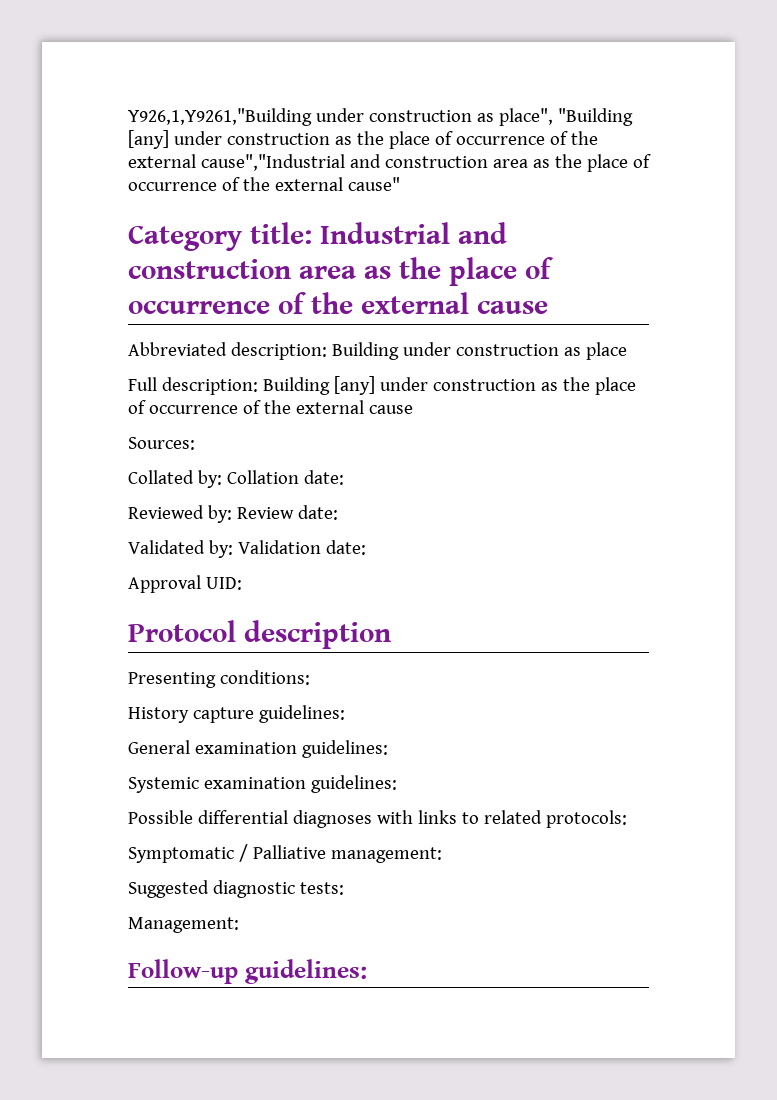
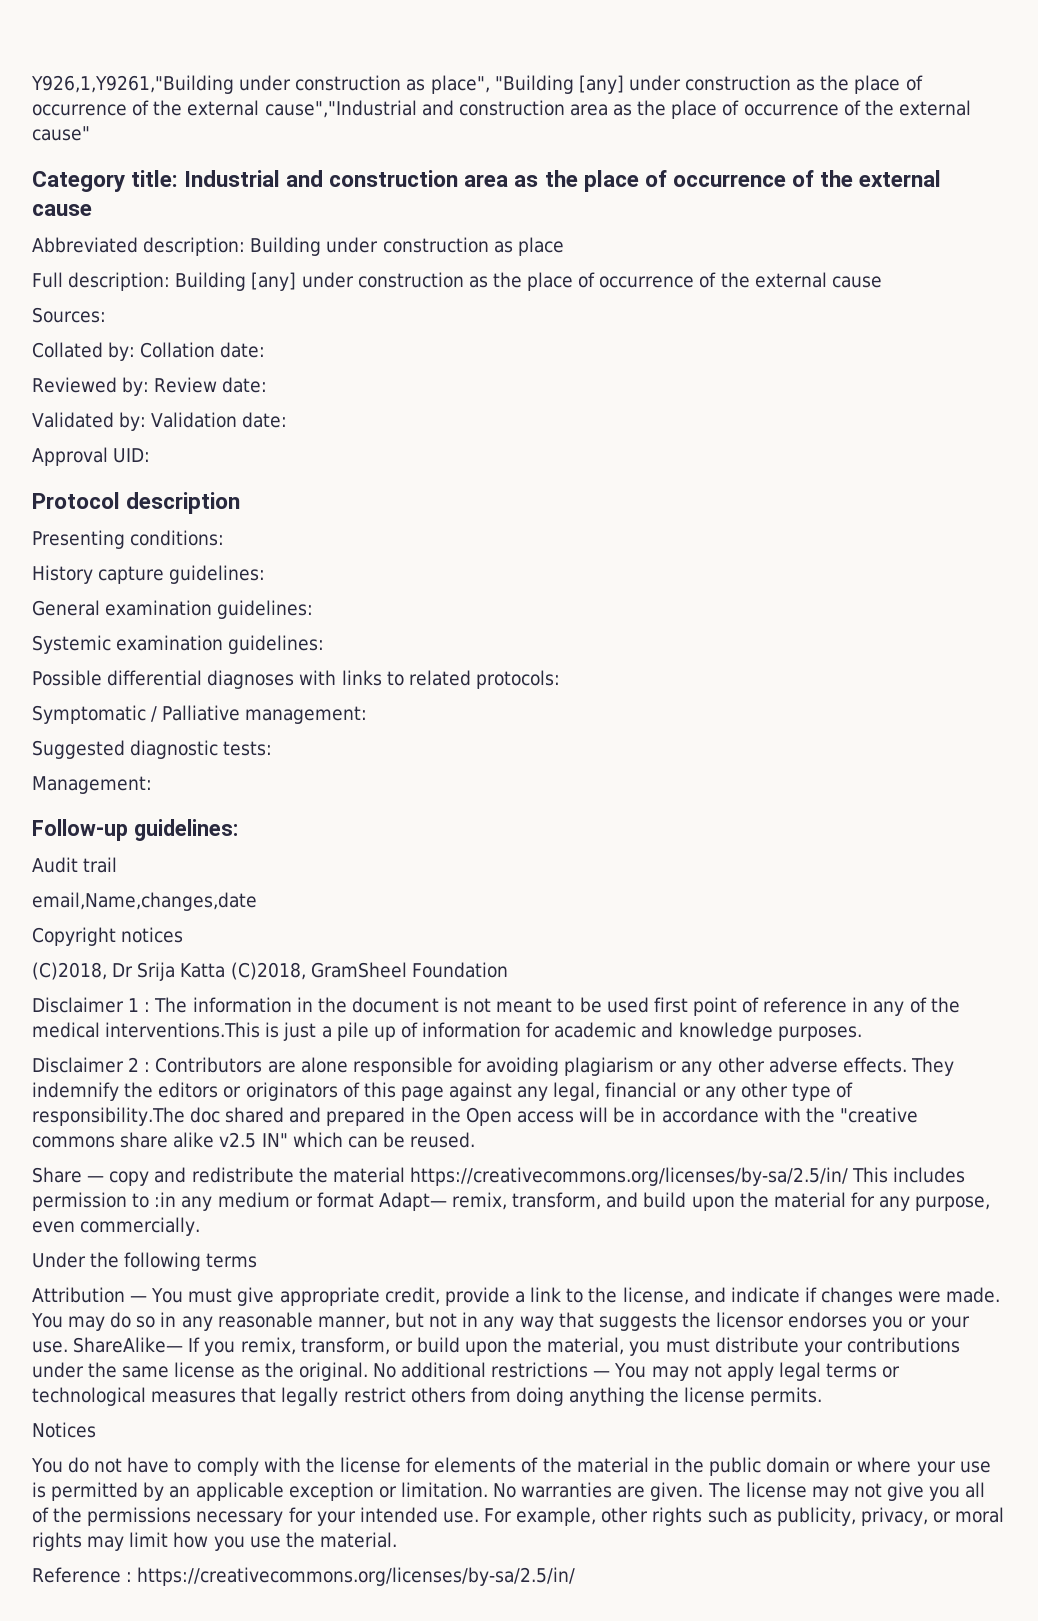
(367, 971) none -> [32,857,118,873] [32,892,257,911] [32,927,184,946] [32,962,508,981] [32,997,960,1016] [32,1022,862,1041] [32,1057,954,1076] [32,1082,854,1101] [32,1107,918,1126] [32,1132,476,1148] [32,1167,966,1186] [32,1192,991,1211] [32,1217,201,1236] [32,1252,258,1271] [32,1287,1001,1306] [31,1312,970,1331] [32,1337,960,1356] [32,1362,901,1381] [32,1387,823,1406] [32,1422,96,1438] [31,1457,991,1476] [32,1482,986,1501] [32,1507,1005,1526] [32,1532,397,1551] [32,1567,576,1586] // Audit trail // email,Name,changes,date // Copyright notices // (C)2018, Dr Srija Katta (C)2018, GramSheel Foundation // Disclaimer 1 : The information in the document is not meant to be used first point of reference in any of the medical interventions.This is just a pile up of information for academic and knowledge purposes. // Disclaimer 2 : Contributors are alone responsible for avoiding plagiarism or any other adverse effects. They indemnify the editors or originators of this page against any legal, financial or any other type of responsibility.The doc shared and prepared in the Open access will be in accordance with the "creative commons share alike v2.5 IN" which can be reused. // Share — copy and redistribute the material https://creativecommons.org/licenses/by-sa/2.5/in/ This includes permission to :in any medium or format Adapt— remix, transform, and build upon the material for any purpose, even commercially. // Under the following terms // Attribution — You must give appropriate credit, provide a link to the license, and indicate if changes were made. You may do so in any reasonable manner, but not in any way that suggests the licensor endorses you or your use. ShareAlike— If you remix, transform, or build upon the material, you must distribute your contributions under the same license as the original. No additional restrictions — You may not apply legal terms or technological measures that legally restrict others from doing anything the license permits. // Notices // You do not have to comply with the license for elements of the material in the public domain or where your use is permitted by an applicable exception or limitation. No warranties are given. The license may not give you all of the permissions necessary for your intended use. For example, other rights such as publicity, privacy, or moral rights may limit how you use the material. // Reference : https://creativecommons.org/licenses/by-sa/2.5/in/

